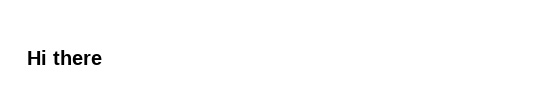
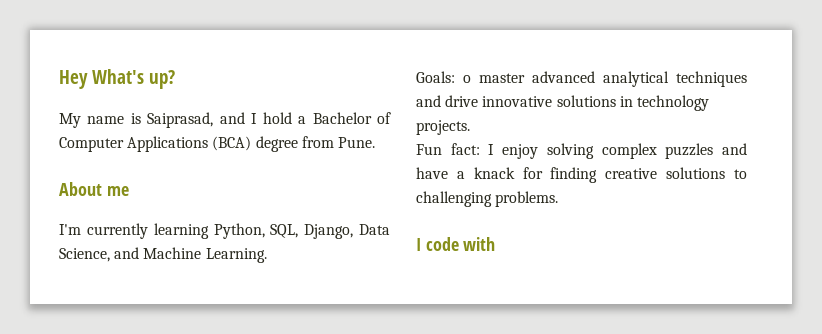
[27,50,102,65] Hi there -> [59,69,175,89] [59,112,392,128] [59,136,375,152] [59,182,129,196] [59,223,390,239] [59,247,267,263] [416,71,747,87] [416,95,709,111] [416,120,470,135] [416,143,747,159] [416,167,747,183] [416,191,559,207] [416,237,496,251] Hey What's up? // My name is Saiprasad, and I hold a Bachelor of Computer Applications (BCA) degree from Pune. // About me // I'm currently learning Python, SQL, Django, Data Science, and Machine Learning. // Goals: o master advanced analytical techniques and drive innovative solutions in technology projects. // Fun fact: I enjoy solving complex puzzles and have a knack for finding creative solutions to challenging problems. // I code with

